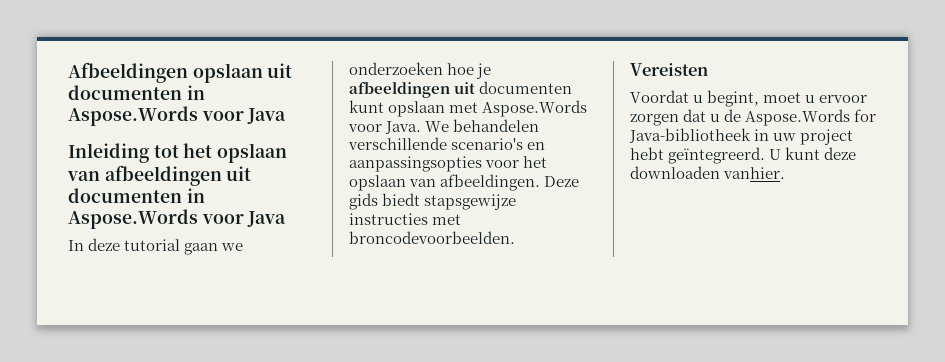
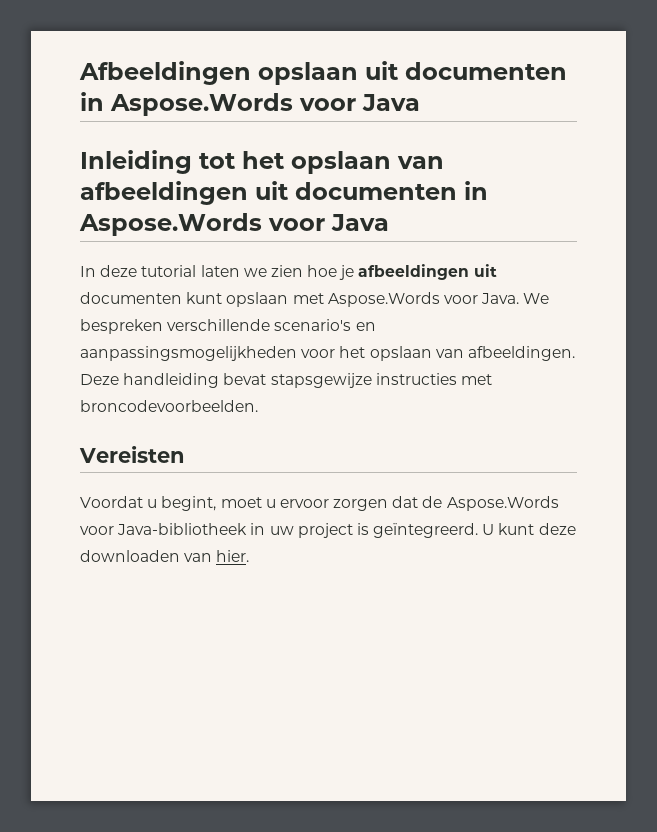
[184,243,244,255] [349,62,443,75] gaan we onderzoeken -> [200,265,303,277] laten we zien
[453,119,540,132] behandelen -> [80,319,163,334] bespreken
[349,156,482,172] aanpassingsopties -> [80,346,297,361] aanpassingsmogelijkheden
[349,193,421,210] gids biedt -> [123,373,267,388] handleiding bevat
[710,114,721,122] u -> (419, 502) none
[854,109,877,122] for -> [80,526,114,535] voor
[630,147,664,160] hebt -> [356,523,369,535] is
[723,167,786,179] vanhier. -> [184,550,250,562] van hier.

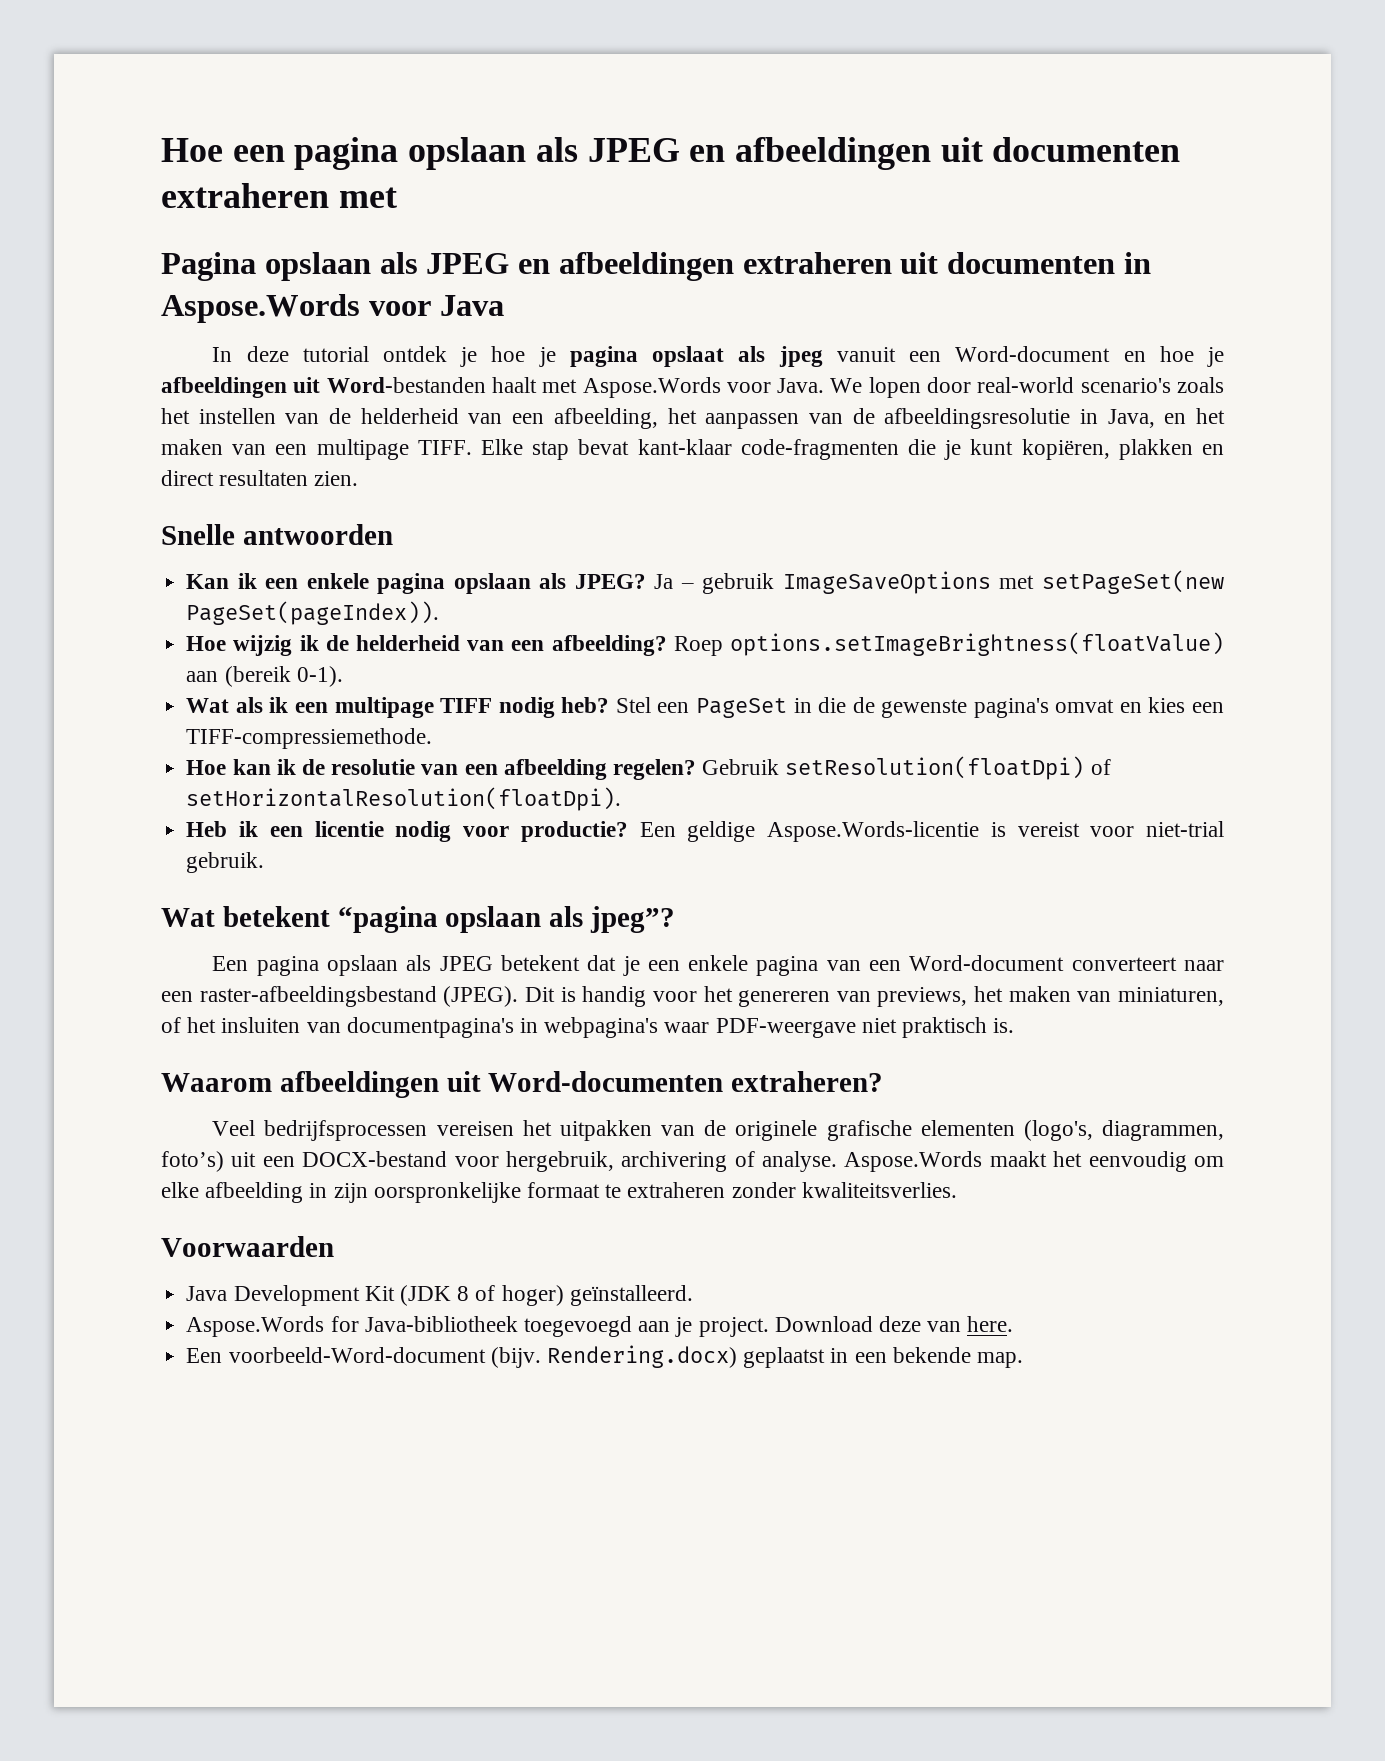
[79,61,567,85] [80,92,420,116] [80,150,444,174] [80,181,248,205] Afbeeldingen opslaan uit documenten in Aspose.Words voor Java // Inleiding tot het opslaan van afbeeldingen -> [161,137,1181,170] [161,183,397,208] [161,252,892,281] Hoe een pagina opslaan als JPEG en afbeeldingen uit documenten extraheren met // Pagina opslaan als JPEG en afbeeldingen extraheren
[200,265,303,277] laten we zien -> [382,346,1146,367] ontdek je hoe je pagina opslaat als jpeg vanuit een Word‑document en
[80,292,289,307] documenten kunt opslaan -> [326,377,537,393] Word‑bestanden haalt
[80,319,376,334] [80,346,575,361] [80,373,492,388] [80,400,258,412] [79,446,185,463] [80,496,559,511] [80,523,576,538] [80,550,250,562] bespreken verschillende scenario's en aanpassingsmogelijkheden voor het opslaan van afbeeldingen. Deze handleiding bevat stapsgewijze instructies met broncodevoorbeelden. // Vereisten // Voordat u begint, moet u ervoor zorgen dat de Aspose.Words voor Java-bibliotheek in uw project is geïntegreerd. U kunt deze downloaden van hier. -> [868,377,1224,398] [161,408,1225,429] [161,439,1225,460] [161,470,359,486] [161,524,393,545] [186,570,1224,594] [186,601,440,625] [186,632,1224,656] [186,666,343,687] [186,697,1224,718] [186,728,433,749] [186,756,1111,780] [186,787,622,811] [186,821,1225,842] [186,852,265,873] [161,906,676,933] [212,955,1224,976] [161,986,1224,1007] [161,1017,1015,1038] [161,1071,884,1098] [212,1120,1225,1141] [161,1151,1224,1172] [161,1182,957,1203] [161,1236,334,1257] [186,1285,693,1306] [186,1316,1014,1337] [186,1345,1023,1368] lopen door real‑world scenario's zoals het instellen van de helderheid van een afbeelding, het aanpassen van de afbeeldingsresolutie in Java, en het maken van een multipage TIFF. Elke stap bevat kant‑klaar code‑fragmenten die je kunt kopiëren, plakken en direct resultaten zien. // Snelle antwoorden // Kan ik een enkele pagina opslaan als JPEG? Ja – gebruik ImageSaveOptions met setPageSet(new PageSet(pageIndex)). // Hoe wijzig ik de helderheid van een afbeelding? Roep options.setImageBrightness(floatValue) aan (bereik 0‑1). // Wat als ik een multipage TIFF nodig heb? Stel een PageSet in die de gewenste pagina's omvat en kies een TIFF‑compressiemethode. // Hoe kan ik de resolutie van een afbeelding regelen? Gebruik setResolution(floatDpi) of setHorizontalResolution(floatDpi). // Heb ik een licentie nodig voor productie? Een geldige Aspose.Words‑licentie is vereist voor niet‑trial gebruik. // Wat betekent “pagina opslaan als jpeg”? // Een pagina opslaan als JPEG betekent dat je een enkele pagina van een Word‑document converteert naar een raster‑afbeeldingsbestand (JPEG). Dit is handig voor het genereren van previews, het maken van miniaturen, of het insluiten van documentpagina's in webpagina's waar PDF‑weergave niet praktisch is. // Waarom afbeeldingen uit Word‑documenten extraheren? // Veel bedrijfsprocessen vereisen het uitpakken van de originele grafische elementen (logo's, diagrammen, foto’s) uit een DOCX‑bestand voor hergebruik, archivering of analyse. Aspose.Words maakt het eenvoudig om elke afbeelding in zijn oorspronkelijke formaat te extraheren zonder kwaliteitsverlies. // Voorwaarden // Java Development Kit (JDK 8 of hoger) geïnstalleerd. // Aspose.Words for Java‑bibliotheek toegevoegd aan je project. Download deze van here. // Een voorbeeld‑Word‑document (bijv. Rendering.docx) geplaatst in een bekende map.

